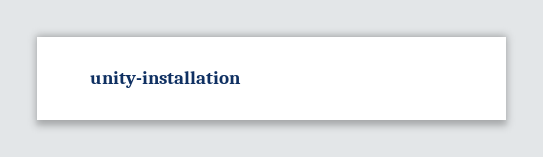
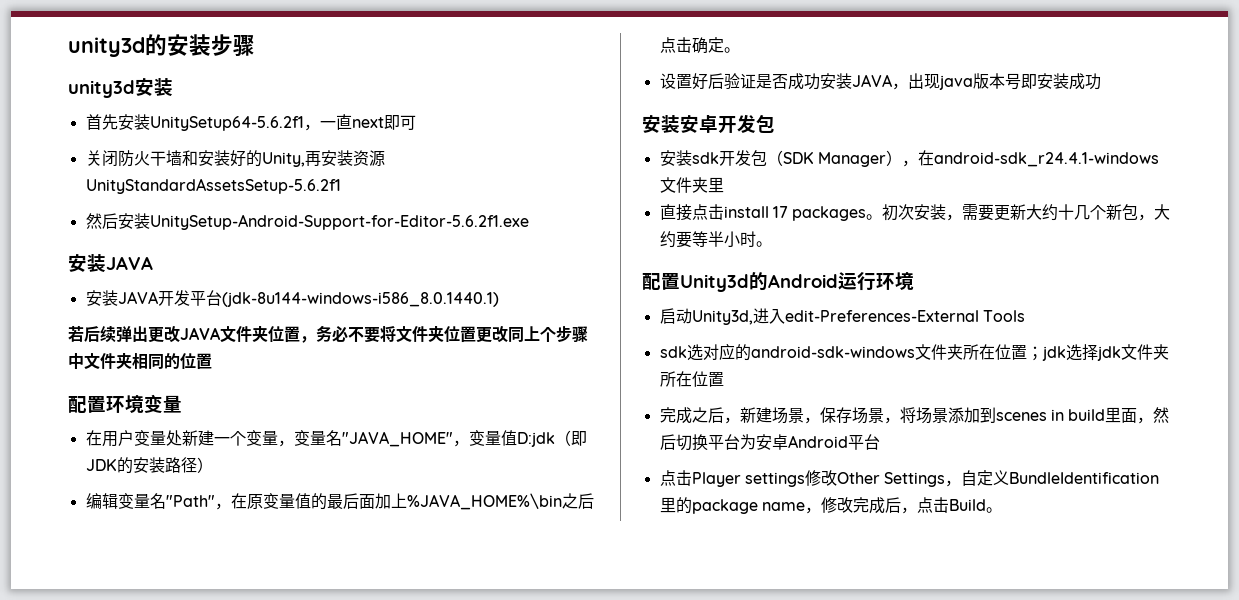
[90,71,241,88] unity-installation -> [68,34,255,57] [68,78,173,98] [85,114,416,131] [85,150,385,167] [85,178,341,194] [85,213,529,230] [68,254,153,272] [85,290,499,307] [68,325,588,343] [68,353,212,370] [68,394,182,413] [85,430,587,447] [85,457,213,474] [85,493,594,510] [659,37,740,54] [659,73,1101,90] [642,114,775,134] [659,150,1159,167] [659,177,724,193] [659,204,1171,221] [659,231,772,248] [642,272,914,292] [659,308,1025,325] [659,343,1169,361] [659,371,724,387] [659,407,1170,424] [659,434,880,451] [659,470,1160,487] [659,497,1002,514] unity3d的安装步骤 // unity3d安装 // 首先安装UnitySetup64-5.6.2f1，一直next即可 // 关闭防火干墙和安装好的Unity,再安装资源UnityStandardAssetsSetup-5.6.2f1 // 然后安装UnitySetup-Android-Support-for-Editor-5.6.2f1.exe // 安装JAVA // 安装JAVA开发平台(jdk-8u144-windows-i586_8.0.1440.1) // 若后续弹出更改JAVA文件夹位置，务必不要将文件夹位置更改同上个步骤中文件夹相同的位置 // 配置环境变量 // 在用户变量处新建一个变量，变量名"JAVA_HOME"，变量值D:jdk（即JDK的安装路径） // 编辑变量名"Path"，在原变量值的最后面加上%JAVA_HOME%\bin之后点击确定。 // 设置好后验证是否成功安装JAVA，出现java版本号即安装成功 // 安装安卓开发包 // 安装sdk开发包（SDK Manager），在android-sdk_r24.4.1-windows文件夹里 // 直接点击install 17 packages。初次安装，需要更新大约十几个新包，大约要等半小时。 // 配置Unity3d的Android运行环境 // 启动Unity3d,进入edit-Preferences-External Tools // sdk选对应的android-sdk-windows文件夹所在位置；jdk选择jdk文件夹所在位置 // 完成之后，新建场景，保存场景，将场景添加到scenes in build里面，然后切换平台为安卓Android平台 // 点击Player settings修改Other Settings，自定义BundleIdentification里的package name，修改完成后，点击Build。

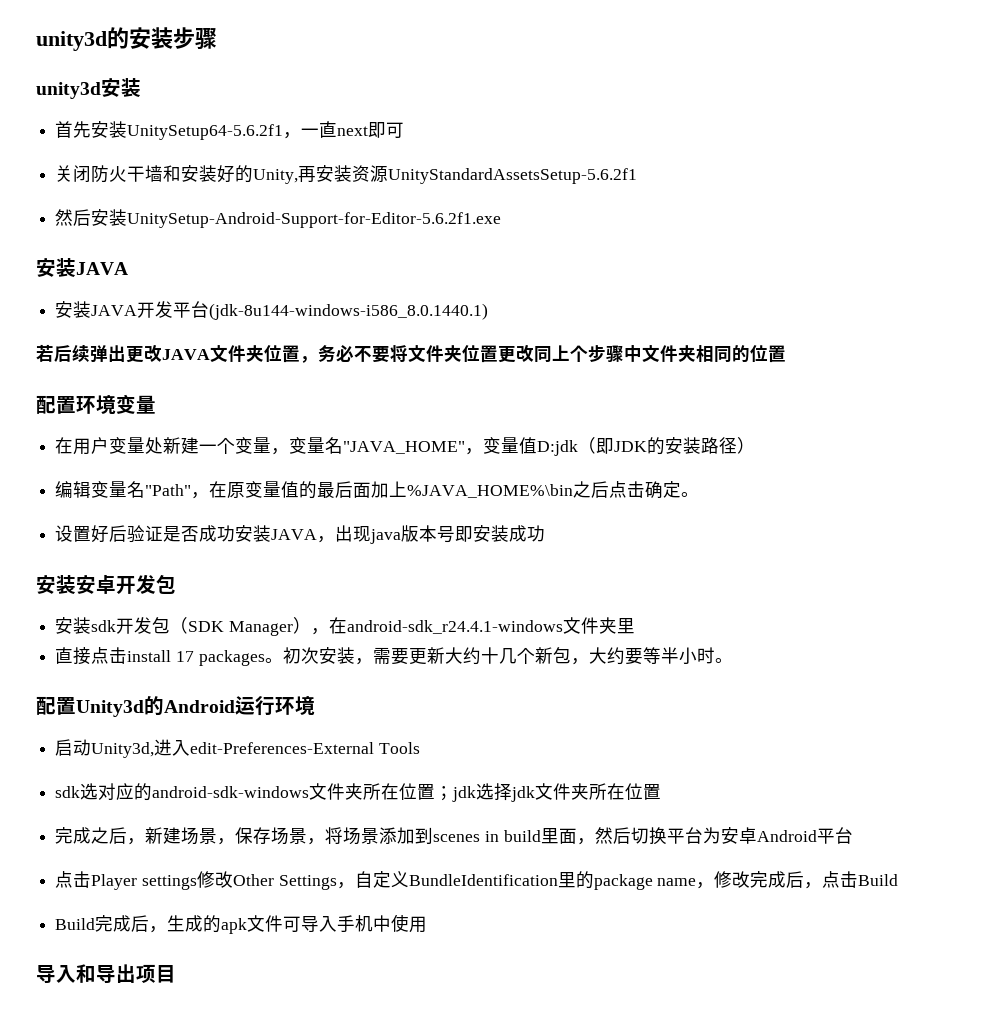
[985,507,1002,513] 。 -> [55,914,428,934] [36,964,176,983] // Build完成后，生成的apk文件可导入手机中使用 // 导入和导出项目

